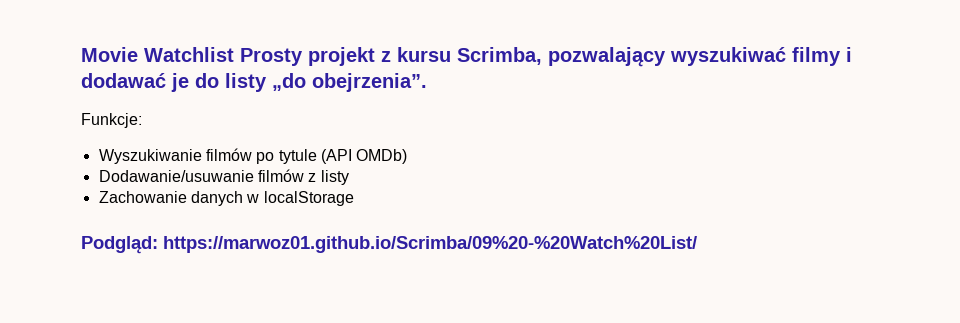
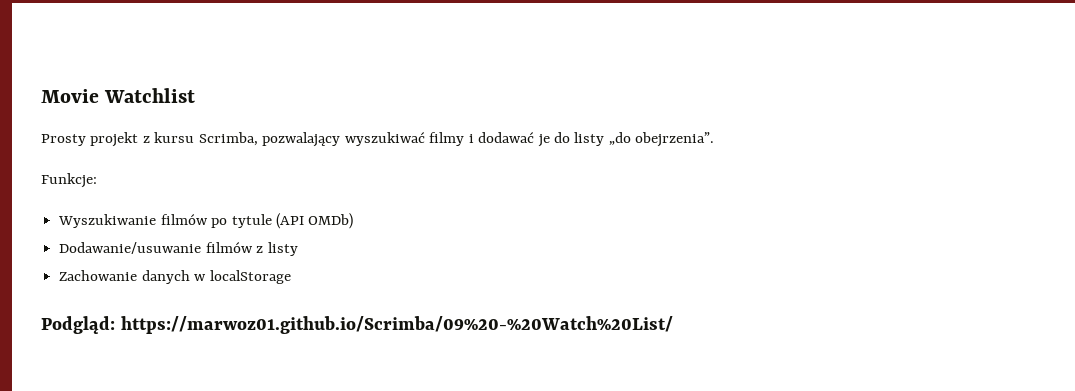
(234, 54) none -> (196, 95) //

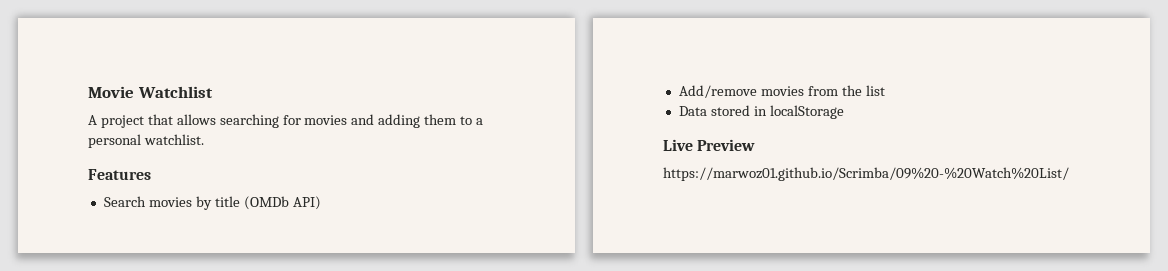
[41,132,715,147] [41,173,97,188] [58,213,354,229] [59,242,298,256] [59,270,207,284] Prosty projekt z kursu Scrimba, pozwalający wyszukiwać filmy i dodawać je do listy „do obejrzenia”. // Funkcje: // Wyszukiwanie filmów po tytule (API OMDb) // Dodawanie/usuwanie filmów z listy // Zachowanie danych w -> [88,114,484,128] [88,134,204,148] [88,169,151,180] [103,196,321,210] [678,85,885,98] [678,105,767,116] A project that allows searching for movies and adding them to a personal watchlist. // Features // Search movies by title (OMDb API) // Add/remove movies from the list // Data stored in
[41,316,115,334] Podgląd: -> [663,139,756,151] Live Preview //

